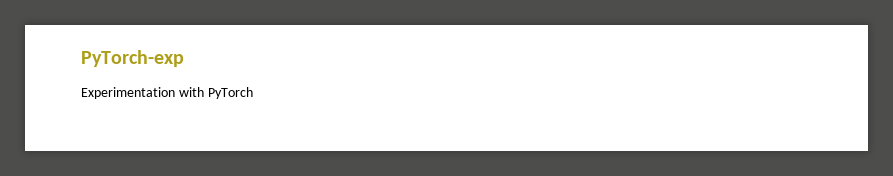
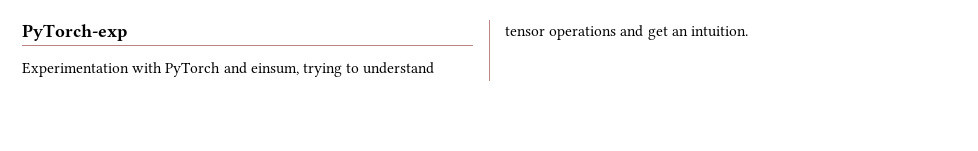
(253, 93) none -> [223,62,435,77] [505,25,748,40] and einsum, trying to understand tensor operations and get an intuition.

